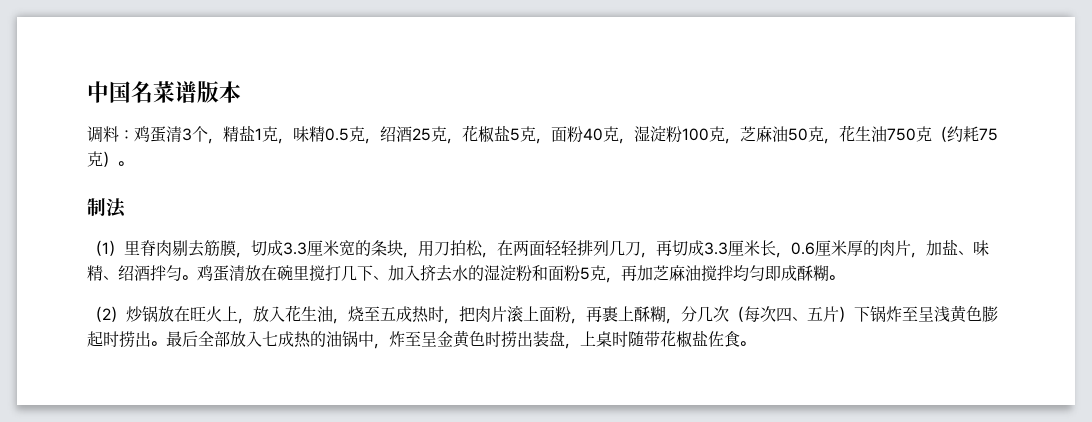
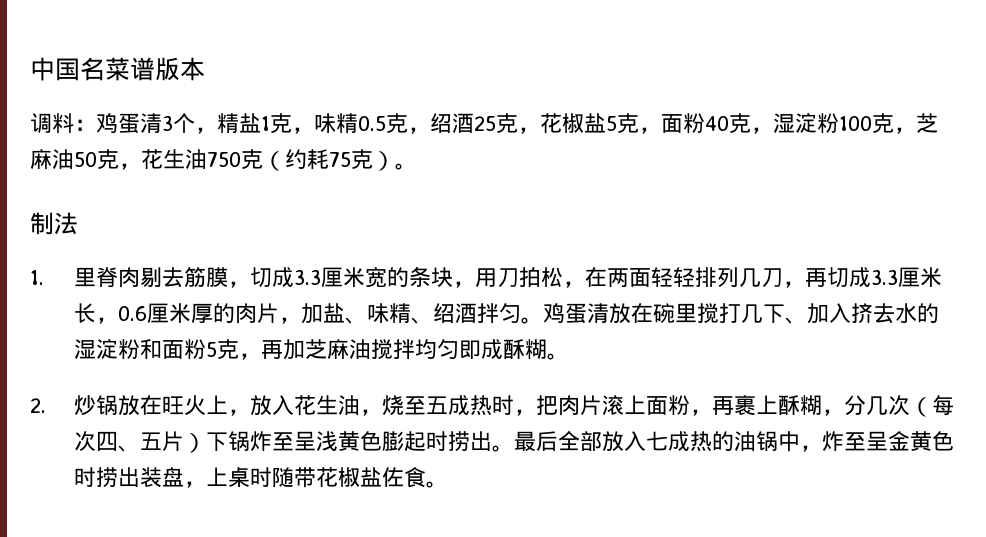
[87,240,124,256] （1） -> [30,270,44,285] 1.
[87,306,126,322] （2） -> [30,398,46,413] 2.

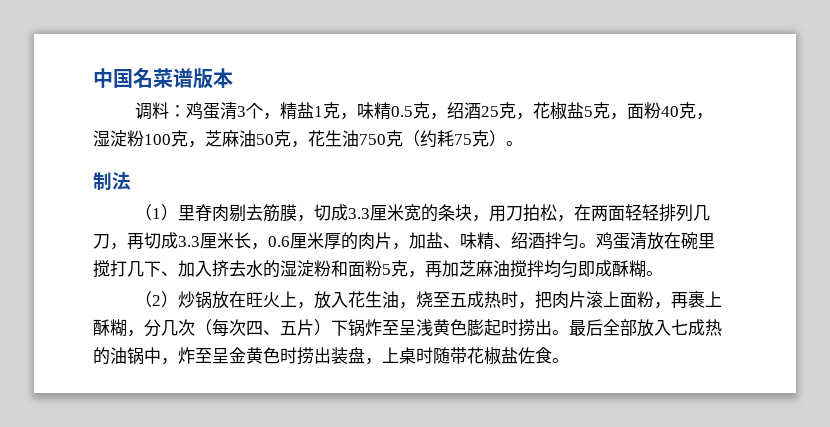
[30,270,44,285] 1. -> [135,204,179,221] （1）
[30,398,46,413] 2. -> [135,291,179,308] （2）

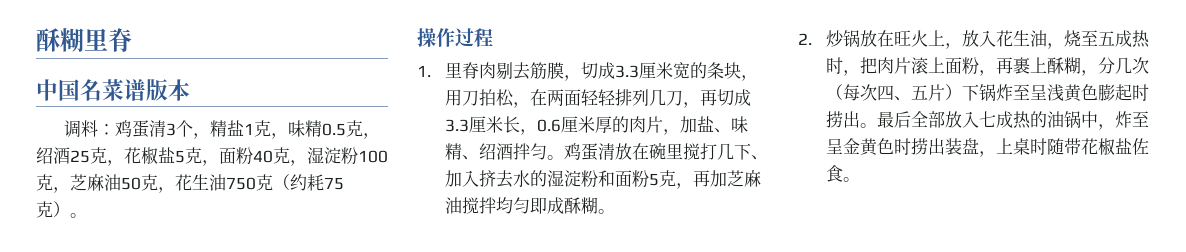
(93, 78) none -> [36,28,132,52] 酥糊里脊 //
[93,172,131,190] [135,204,179,221] 制法 // （1） -> [417,28,493,47] [417,65,431,77] 操作过程 // 1.
[135,291,179,308] （2） -> [798,33,812,45] 2.

